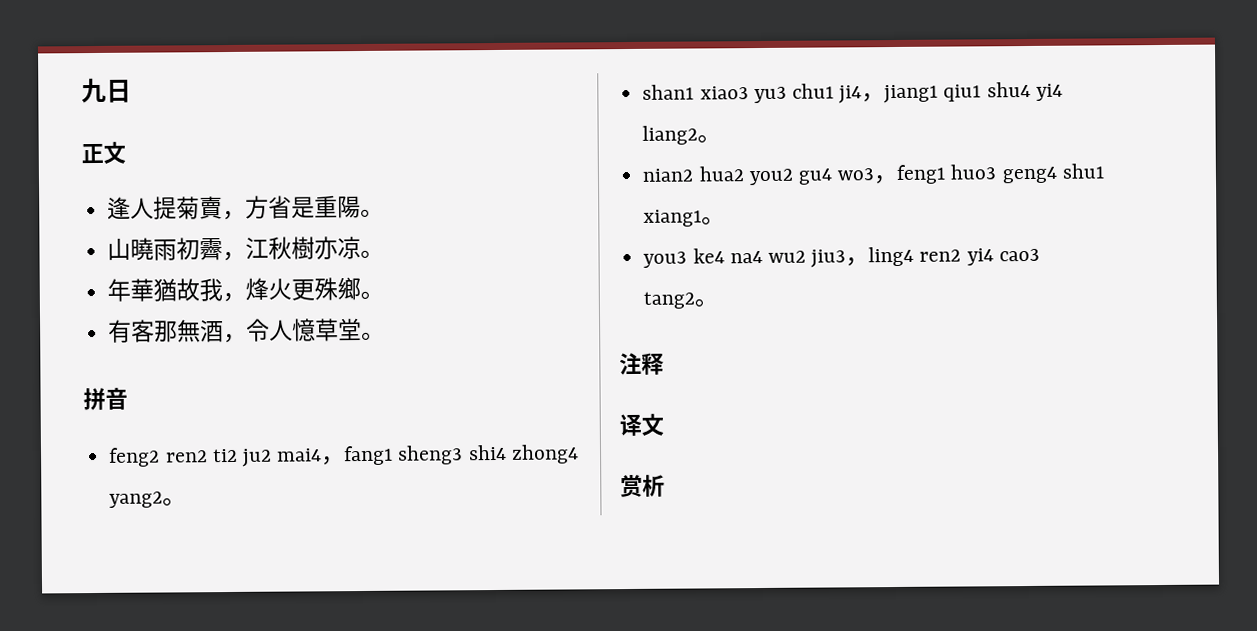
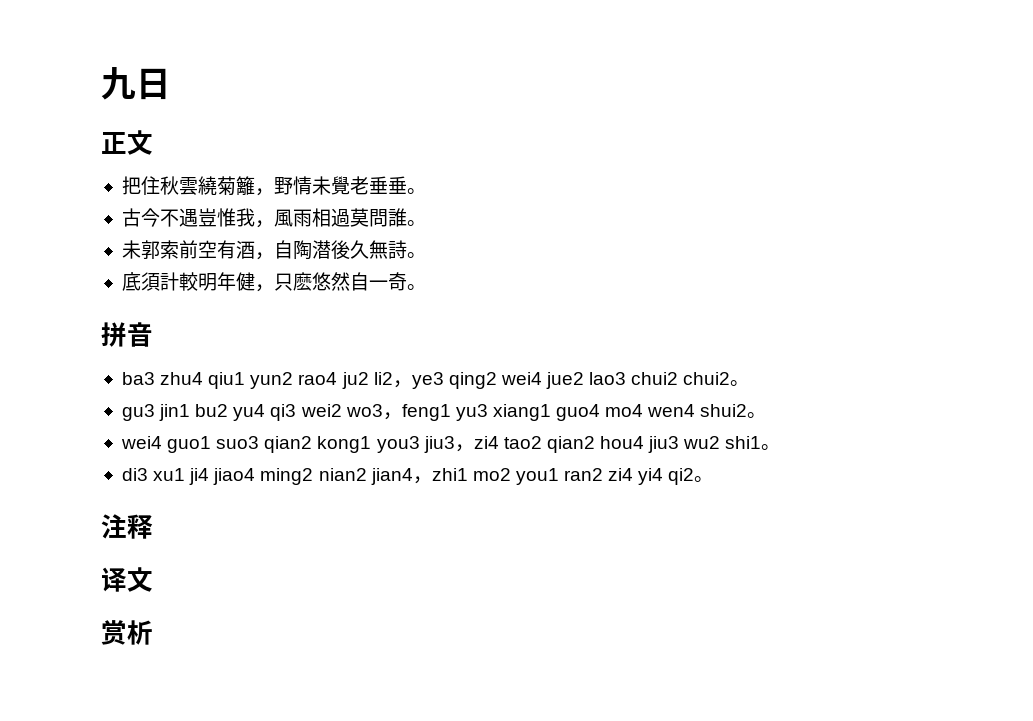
[107,195,385,221] [107,236,385,262] [107,277,385,303] [108,318,386,344] [83,387,128,411] [108,444,579,467] [109,491,187,508] [642,81,1063,104] [642,125,722,145] [642,163,1104,186] [643,209,726,227] [643,246,1040,268] [643,291,696,309] 逢人提菊賣，方省是重陽。 // 山曉雨初霽，江秋樹亦凉。 // 年華猶故我，烽火更殊鄉。 // 有客那無酒，令人憶草堂。 // 拼音 // feng2 ren2 ti2 ju2 mai4，fang1 sheng3 shi4 zhong4 yang2。 // shan1 xiao3 yu3 chu1 ji4，jiang1 qiu1 shu4 yi4 liang2。 // nian2 hua2 you2 gu4 wo3，feng1 huo3 geng4 shu1 xiang1。 // you3 ke4 na4 wu2 jiu3，ling4 ren2 yi4 cao3 tang2 -> [121,176,426,196] [121,208,426,228] [121,240,426,260] [121,272,426,292] [101,322,153,347] [121,372,750,389] [121,404,767,421] [120,436,781,453] [121,468,695,485] 把住秋雲繞菊籬，野情未覺老垂垂。 // 古今不遇豈惟我，風雨相過莫問誰。 // 未郭索前空有酒，自陶潜後久無詩。 // 底須計較明年健，只麽悠然自一奇。 // 拼音 // ba3 zhu4 qiu1 yun2 rao4 ju2 li2，ye3 qing2 wei4 jue2 lao3 chui2 chui2。 // gu3 jin1 bu2 yu4 qi3 wei2 wo3，feng1 yu3 xiang1 guo4 mo4 wen4 shui2。 // wei4 guo1 suo3 qian2 kong1 you3 jiu3，zi4 tao2 qian2 hou4 jiu3 wu2 shi1。 // di3 xu1 ji4 jiao4 ming2 nian2 jian4，zhi1 mo2 you1 ran2 zi4 yi4 qi2

